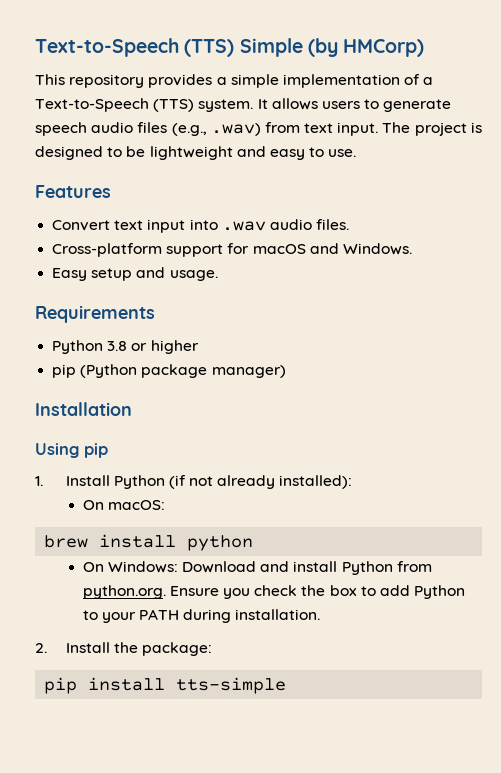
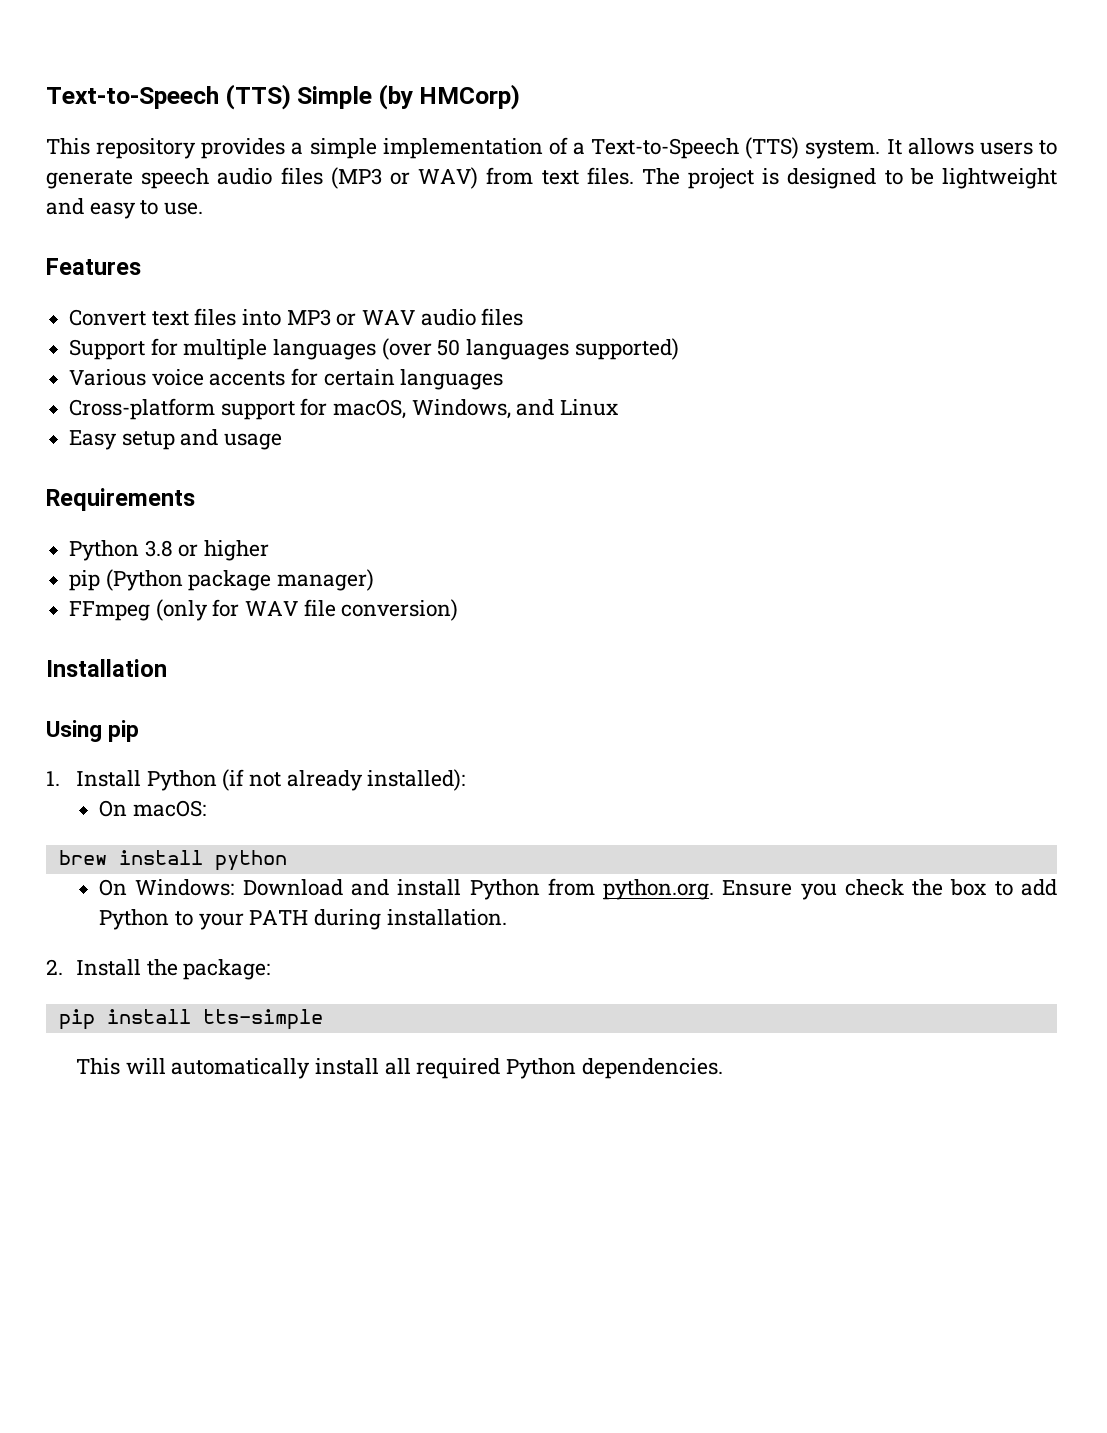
[171,123,261,136] (e.g., .wav) -> [330,167,479,189] (MP3 or WAV)
[337,122,379,136] input. -> [586,167,634,185] files.
[147,219,350,233] input into .wav audio files. -> [194,308,524,326] [69,338,679,360] [69,368,504,390] files into MP3 or WAV audio files // Support for multiple languages (over 50 languages supported) // Various voice accents for certain languages
[252,243,412,255] macOS and Windows. -> [333,399,619,419] macOS, Windows, and Linux
[169,270,218,281] usage. -> [224,433,283,450] usage
(286, 371) none -> [69,599,459,621] // FFmpeg (only for WAV file conversion)
(287, 685) none -> [76,1058,723,1079] // This will automatically install all required Python dependencies.

